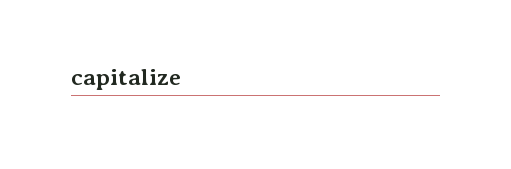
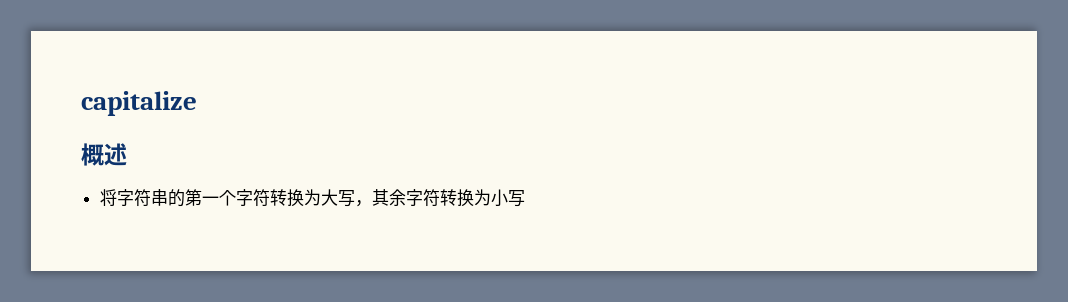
(181, 79) none -> [81,143,127,166] [99,189,525,207] // 概述 // 将字符串的第一个字符转换为大写，其余字符转换为小写

